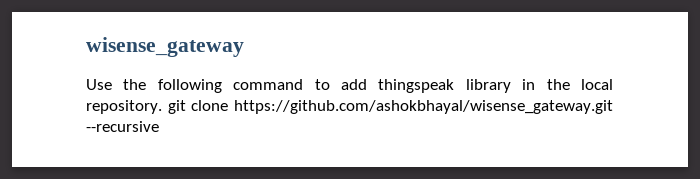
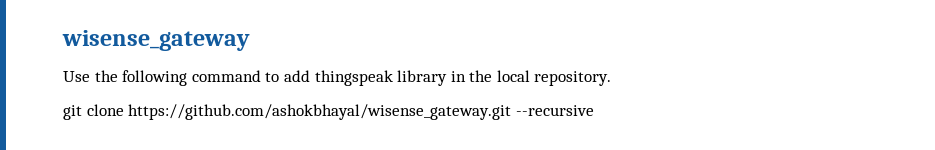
(162, 107) none -> (612, 78) //

